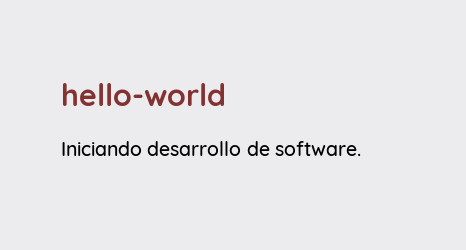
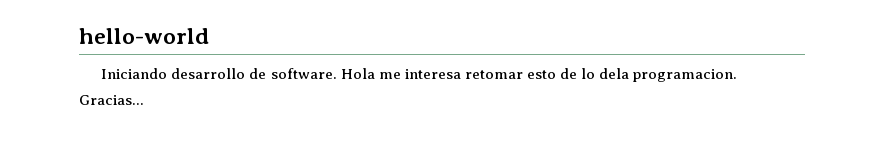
(361, 148) none -> [340,68,737,82] [79,95,144,105] Hola me interesa retomar esto de lo dela programacion. Gracias...

